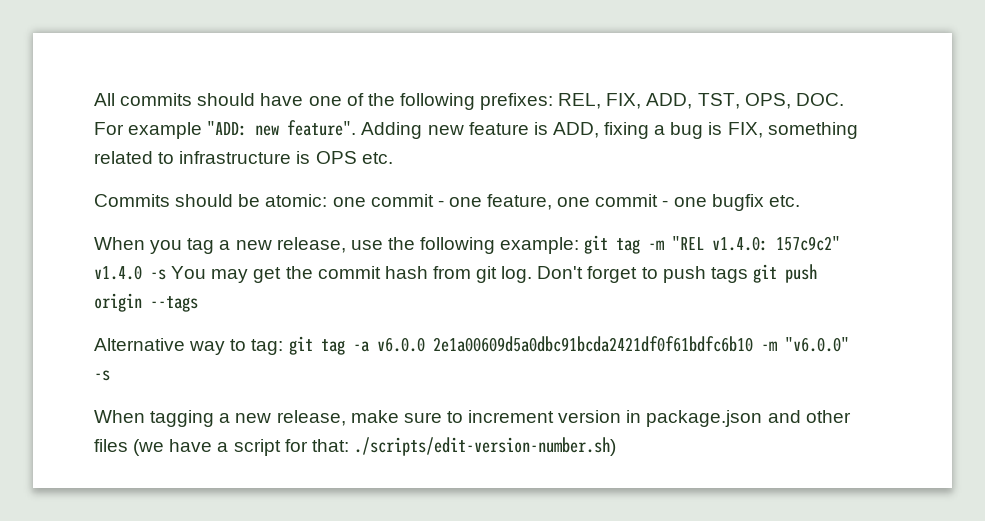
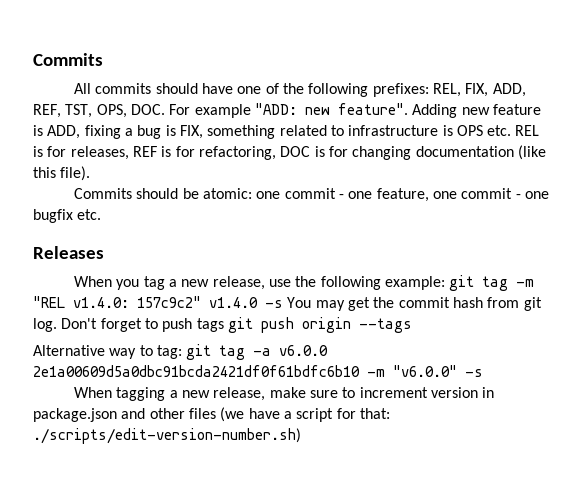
(94, 99) none -> [33,53,103,66] Commits //
(693, 101) none -> [33,104,61,118] REF,
(393, 158) none -> [515,125,540,136] [33,145,546,160] [33,166,91,181] REL is for releases, REF is for refactoring, DOC is for changing documentation (like this file).
(800, 201) none -> [33,246,104,259] // Releases

